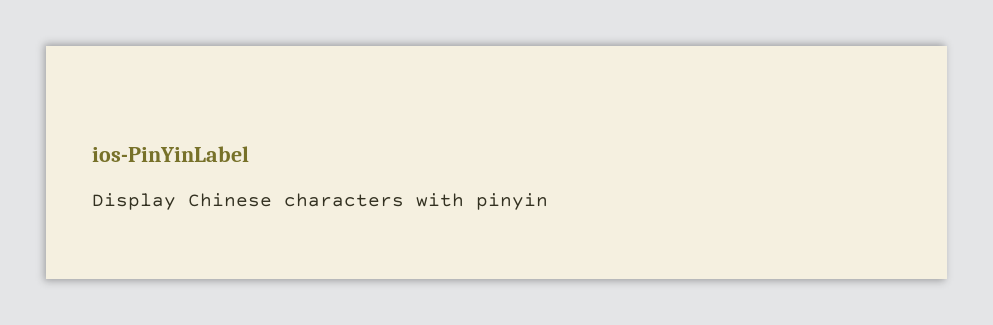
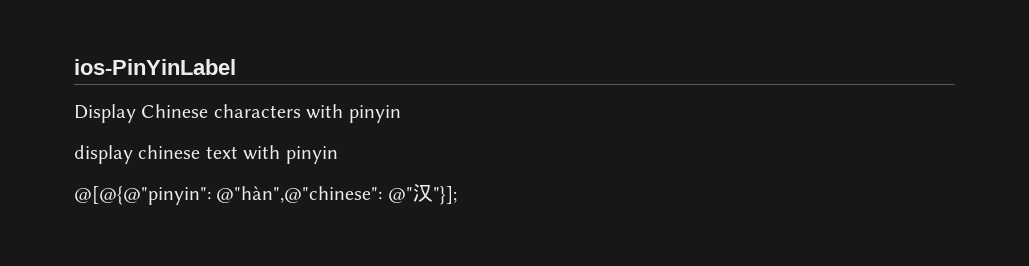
(548, 201) none -> [74,145,338,164] [74,183,457,205] // display chinese text with pinyin // @[@{@"pinyin": @"hàn",@"chinese": @"汉"}];

